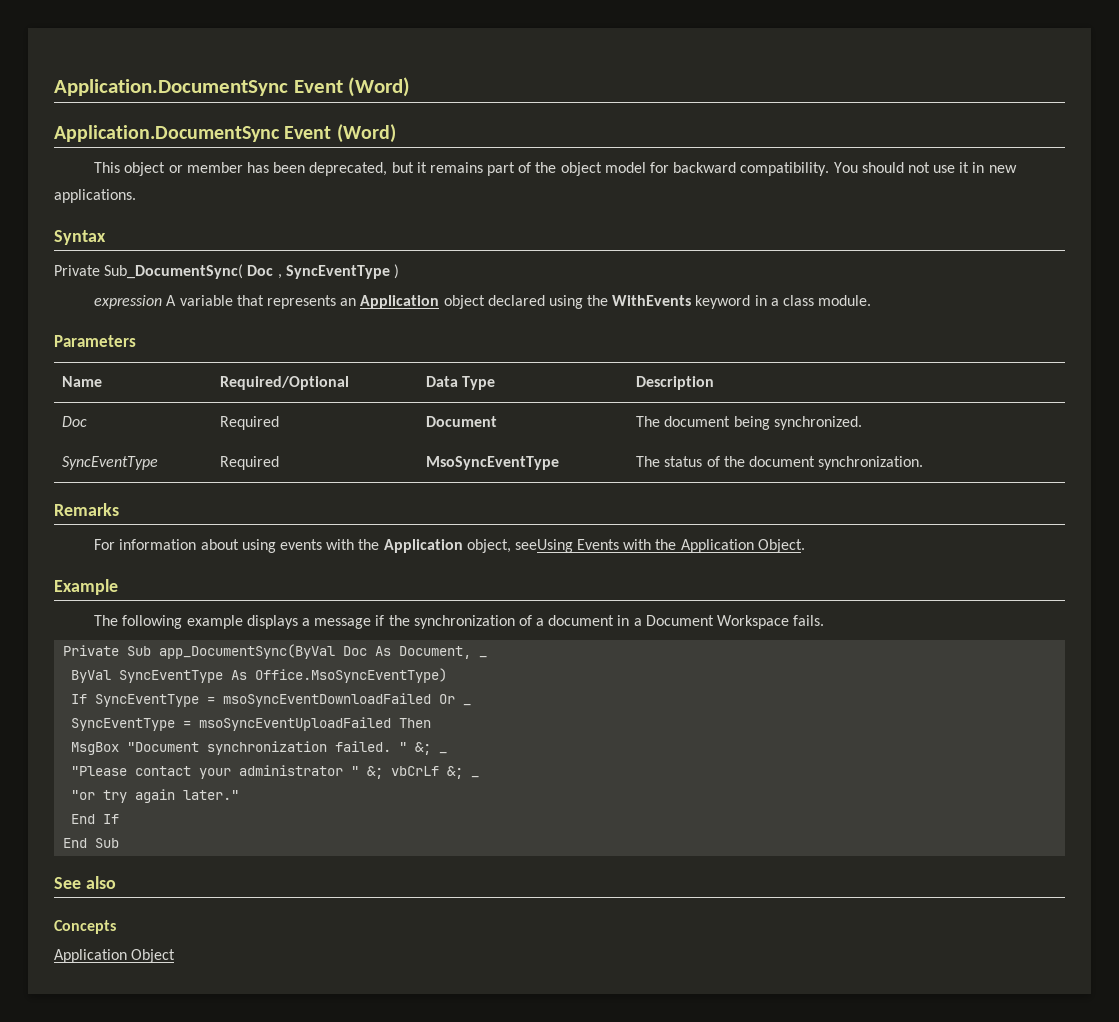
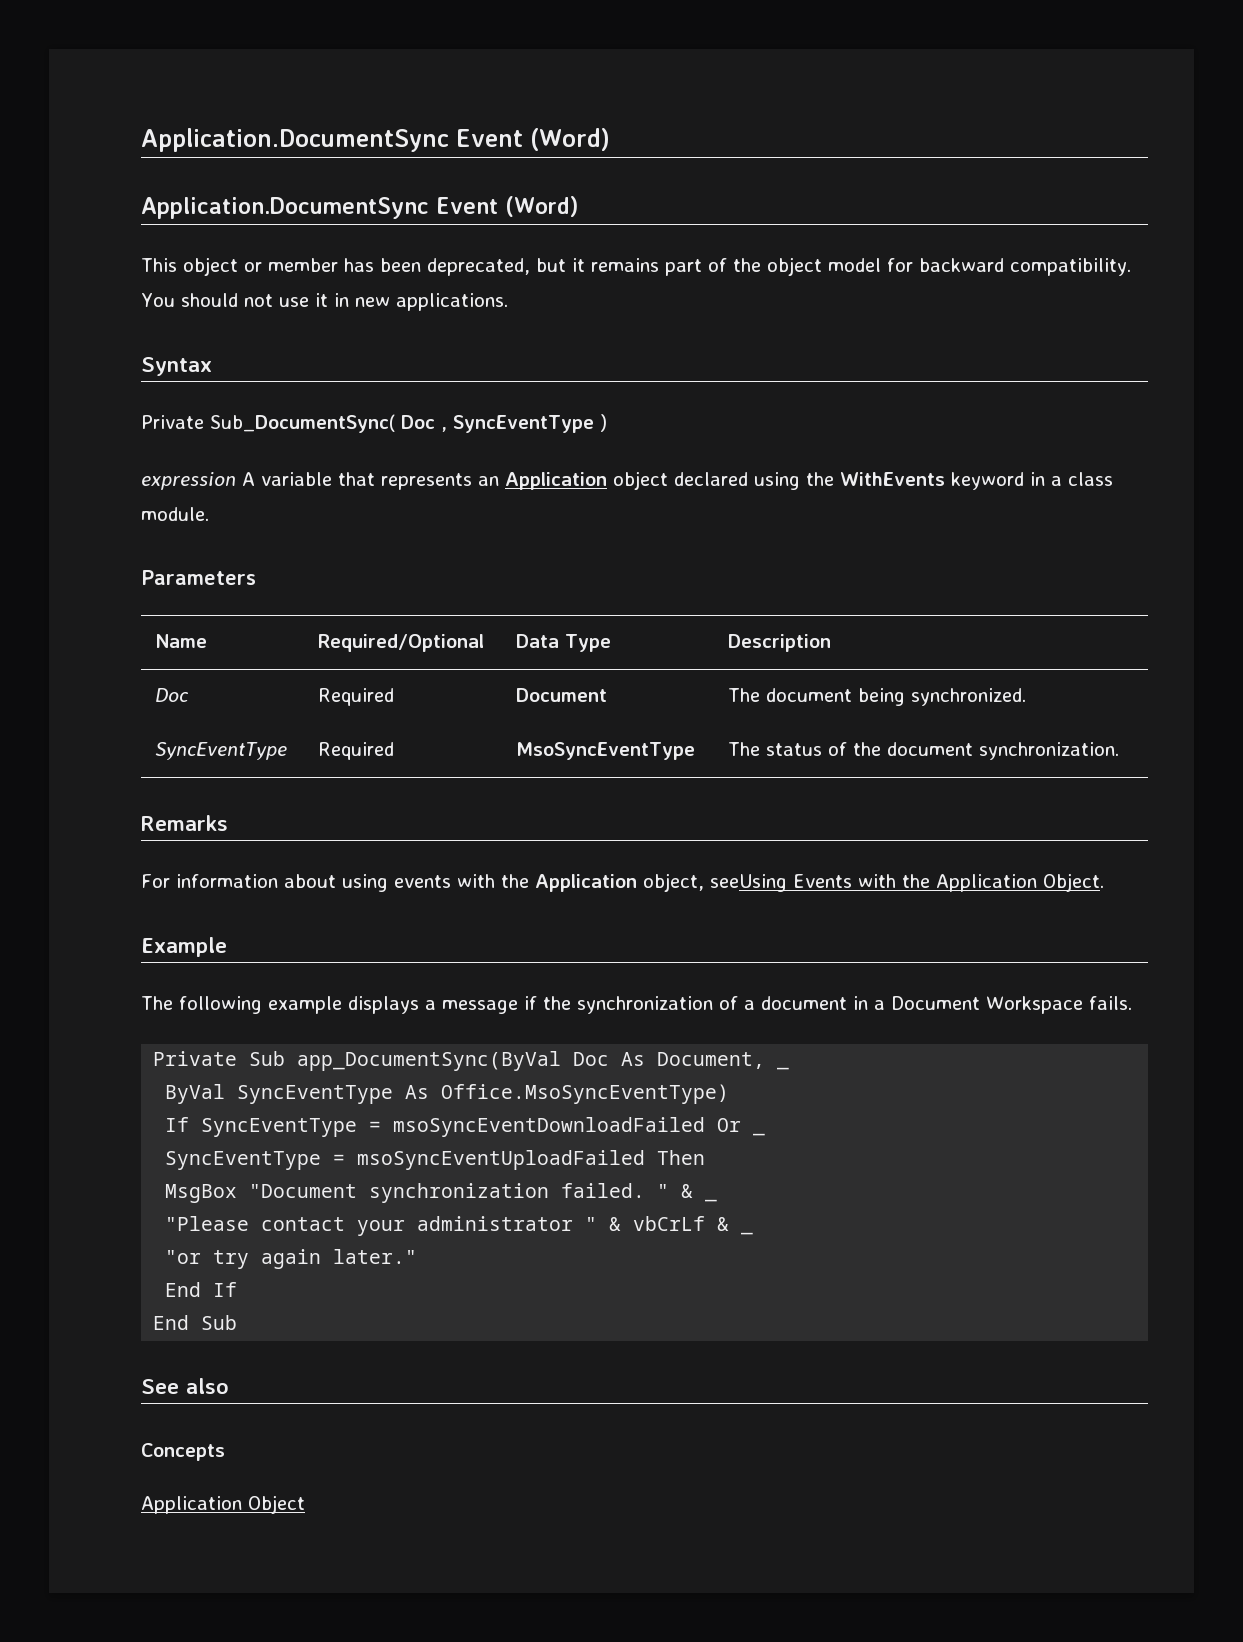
[415,742,432,755] &; -> [681,1184,694,1198] &
[367,766,464,779] &; vbCrLf &; -> [609,1216,730,1231] & vbCrLf &

